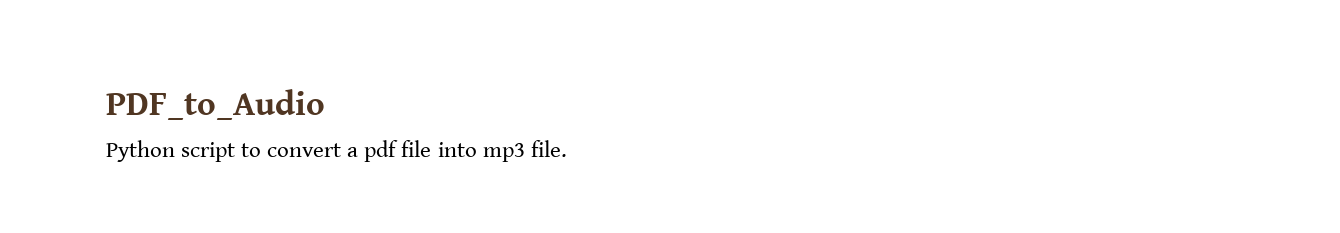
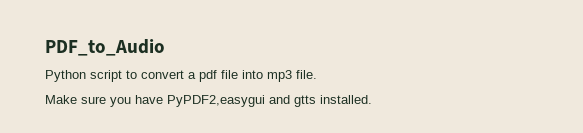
(567, 148) none -> [45,95,372,107] // Make sure you have PyPDF2,easygui and gtts installed.

